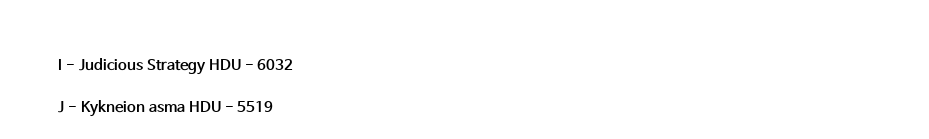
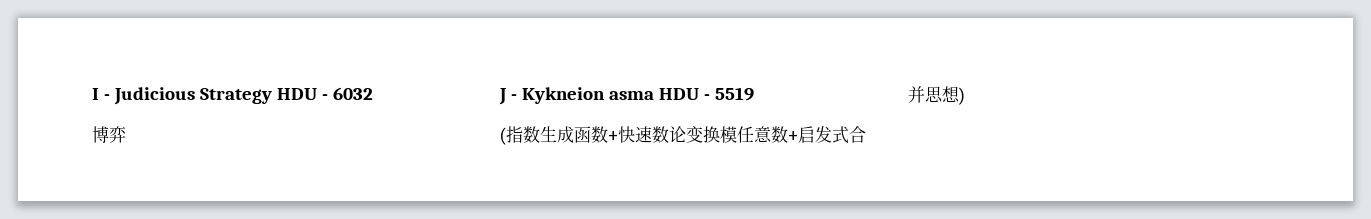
(294, 64) none -> [92,126,126,143] // 博弈
(274, 106) none -> [500,126,866,145] [908,86,965,105] // (指数生成函数+快速数论变换模任意数+启发式合并思想)

